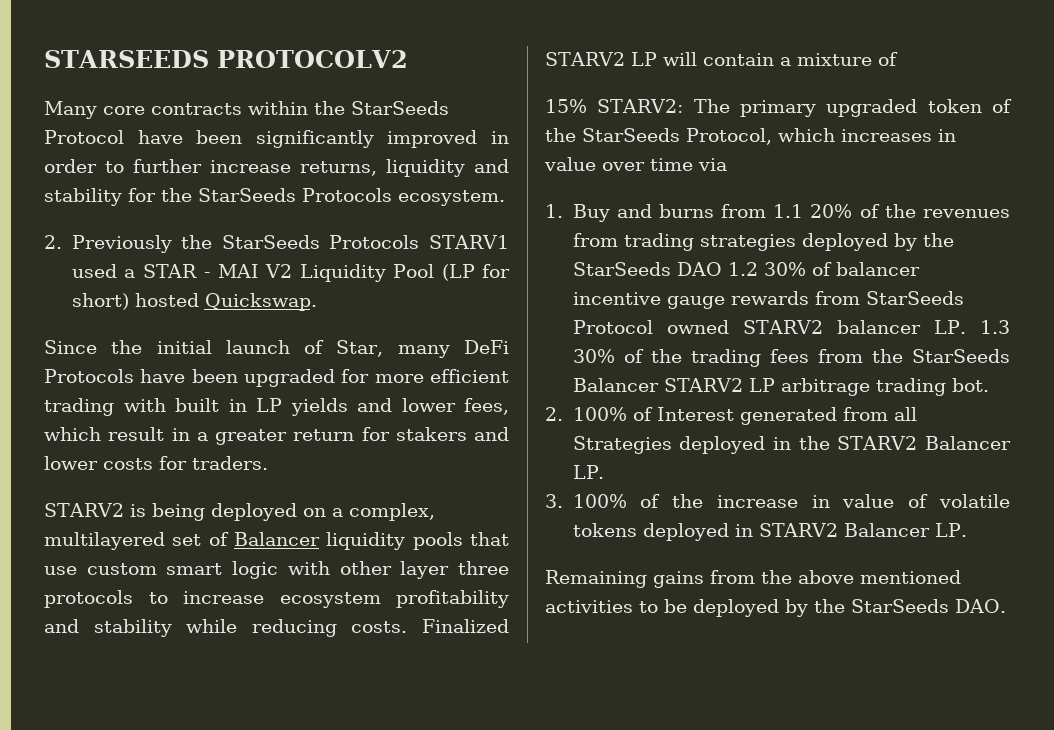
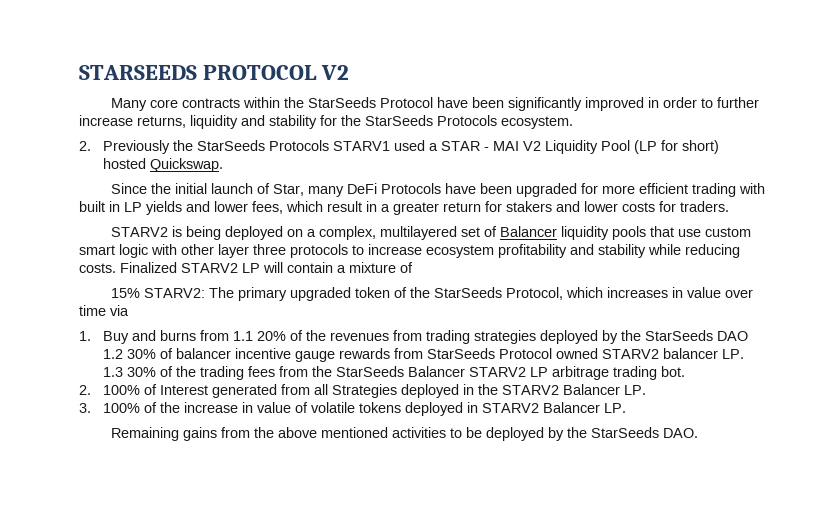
[216,50,408,68] PROTOCOLV2 -> [203,65,350,80] PROTOCOL V2

